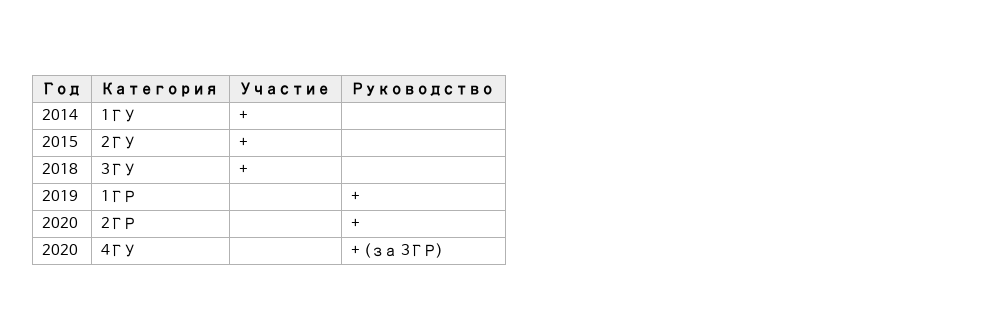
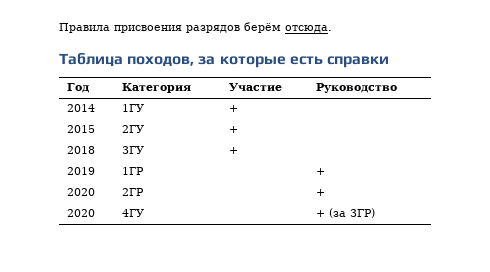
(41, 89) none -> [59,22,332,33] [59,53,389,68] Правила присвоения разрядов берём отсюда. // Таблица походов, за которые есть справки //

